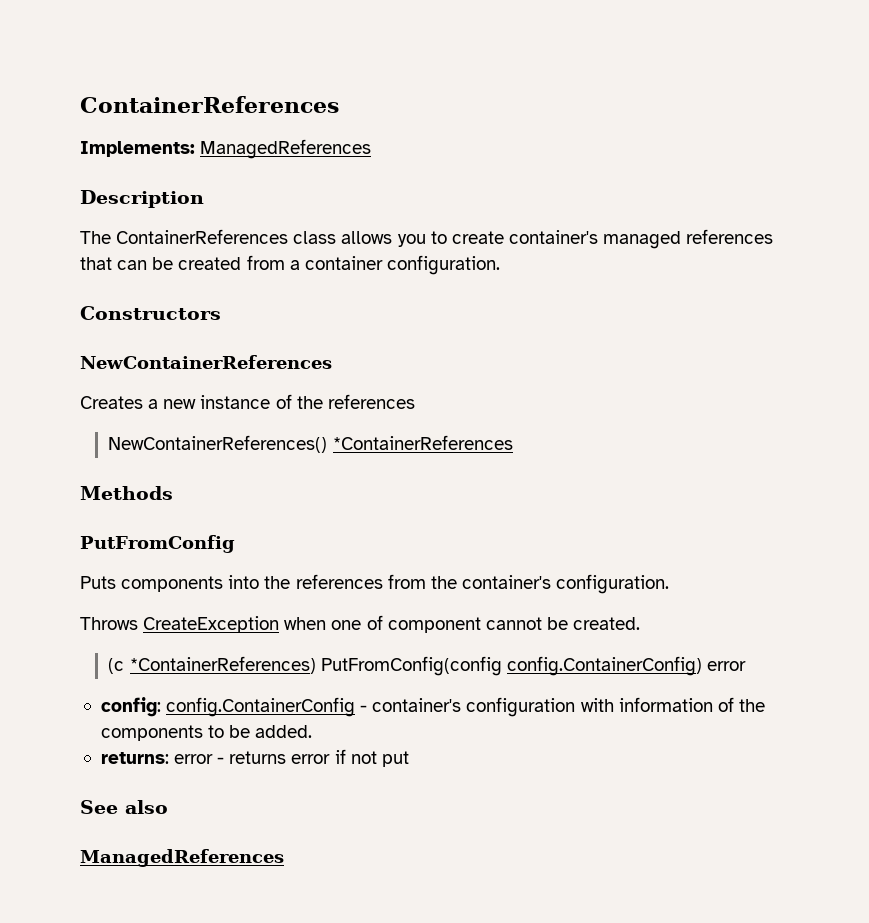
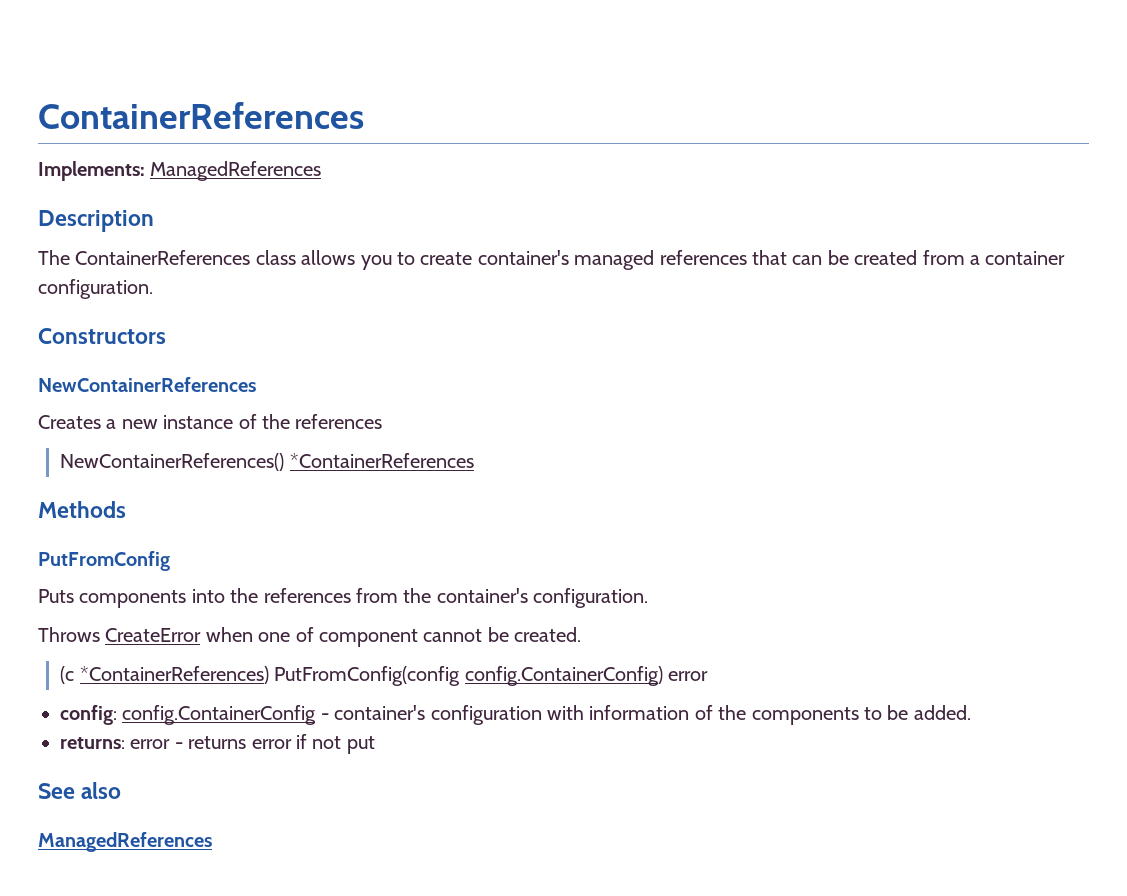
[143,616,280,633] CreateException -> [105,628,202,642] CreateError

